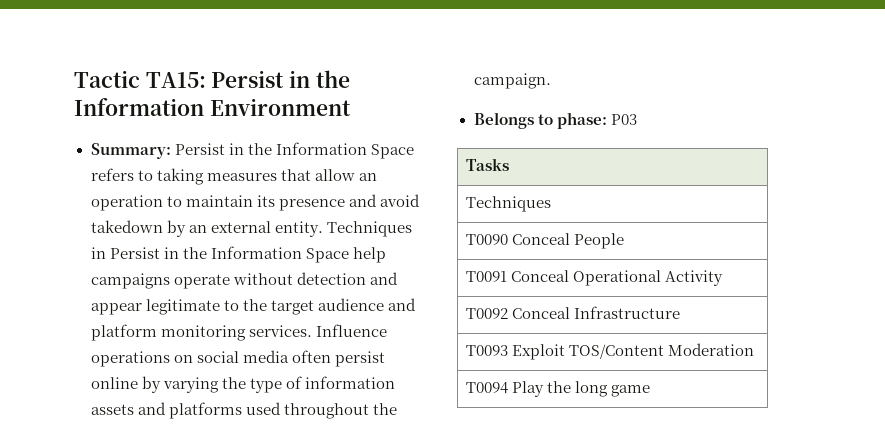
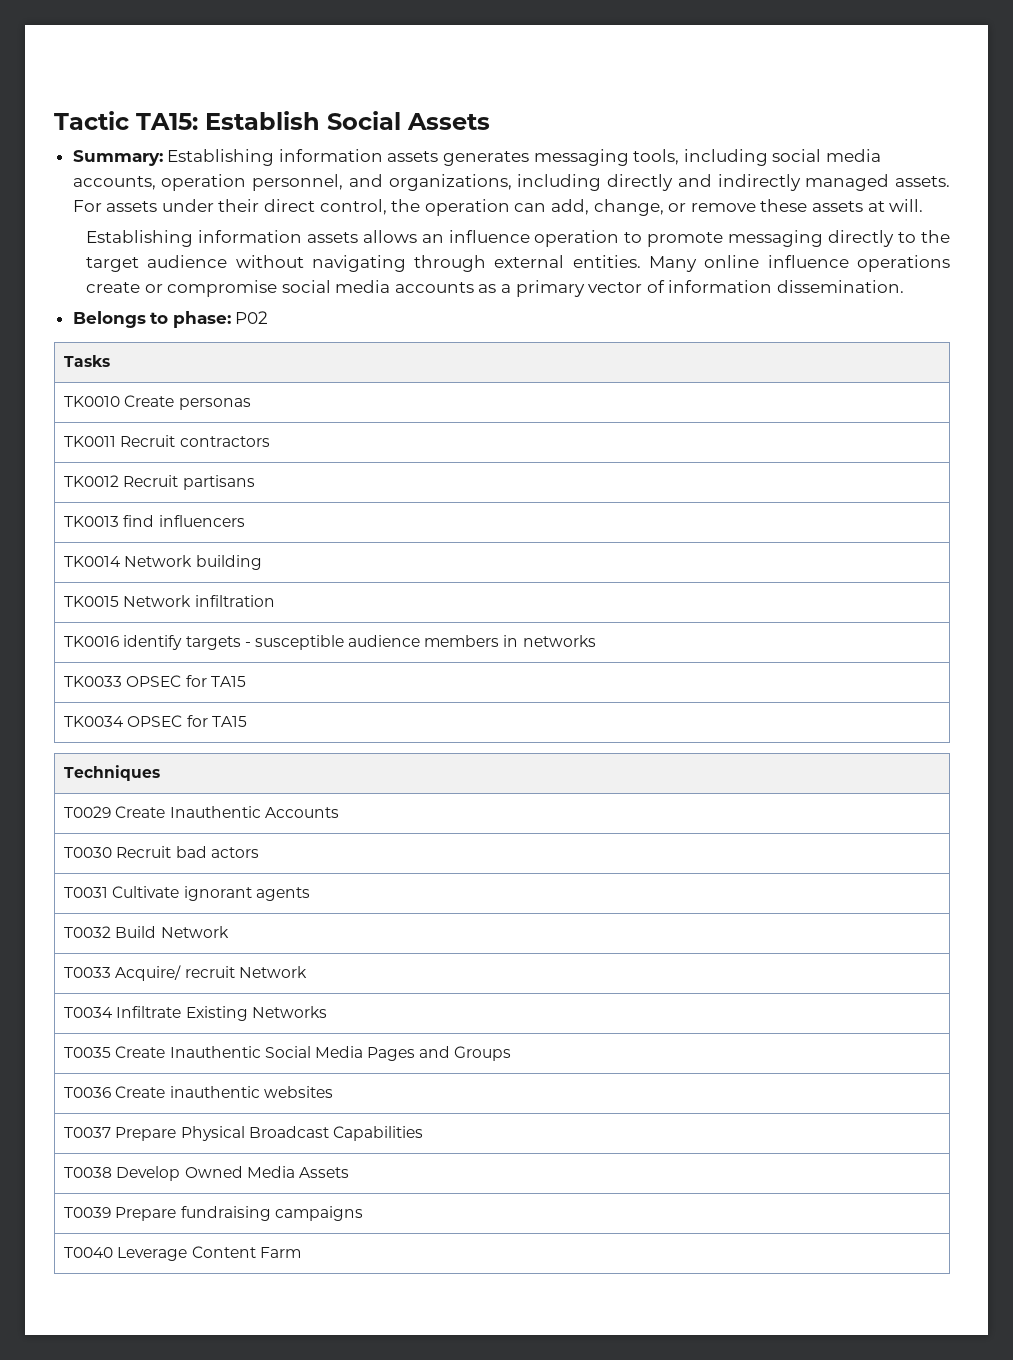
[211,70,350,88] [74,98,351,116] [90,142,414,159] [90,168,377,185] [90,194,420,211] [90,220,412,237] [90,246,386,263] [90,272,398,289] [90,298,416,315] [90,324,387,341] [90,350,385,367] [90,376,395,393] [90,402,397,419] [473,73,551,89] Persist in the Information Environment // Summary: Persist in the Information Space refers to taking measures that allow an operation to maintain its presence and avoid takedown by an external entity. Techniques in Persist in the Information Space help campaigns operate without detection and appear legitimate to the target audience and platform monitoring services. Influence operations on social media often persist online by varying the type of information assets and platforms used throughout the campaign. -> [205,111,490,130] [72,149,882,166] [72,174,950,191] [72,199,924,216] [85,230,950,247] [85,255,950,272] [85,280,905,297] Establish Social Assets // Summary: Establishing information assets generates messaging tools, including social media accounts, operation personnel, and organizations, including directly and indirectly managed assets. For assets under their direct control, the operation can add, change, or remove these assets at will. // Establishing information assets allows an influence operation to promote messaging directly to the target audience without navigating through external entities. Many online influence operations create or compromise social media accounts as a primary vector of information dissemination.
[610,114,637,125] P03 -> [235,311,269,324] P02
[465,196,551,212] [465,233,625,249] [465,270,724,286] [465,306,681,319] [465,343,755,360] [465,381,651,397] Techniques // T0090 Conceal People // T0091 Conceal Operational Activity // T0092 Conceal Infrastructure // T0093 Exploit TOS/Content Moderation // T0094 Play the long game -> [64,395,251,410] [64,435,270,447] [64,475,255,490] [64,515,245,527] [64,555,262,570] [64,595,275,607] [64,635,596,650] [64,675,246,687] [64,715,247,727] [64,765,161,781] [64,806,339,818] [64,846,259,858] [64,886,310,901] [64,926,229,938] [64,965,307,981] [64,1006,327,1021] [64,1046,512,1061] [64,1086,333,1098] [64,1126,423,1141] [64,1166,349,1181] [64,1206,363,1221] [64,1246,301,1261] TK0010 Create personas // TK0011 Recruit contractors // TK0012 Recruit partisans // TK0013 find influencers // TK0014 Network building // TK0015 Network infiltration // TK0016 identify targets - susceptible audience members in networks // TK0033 OPSEC for TA15 // TK0034 OPSEC for TA15 // Techniques // T0029 Create Inauthentic Accounts // T0030 Recruit bad actors // T0031 Cultivate ignorant agents // T0032 Build Network // T0033 Acquire/ recruit Network // T0034 Infiltrate Existing Networks // T0035 Create Inauthentic Social Media Pages and Groups // T0036 Create inauthentic websites // T0037 Prepare Physical Broadcast Capabilities // T0038 Develop Owned Media Assets // T0039 Prepare fundraising campaigns // T0040 Leverage Content Farm

